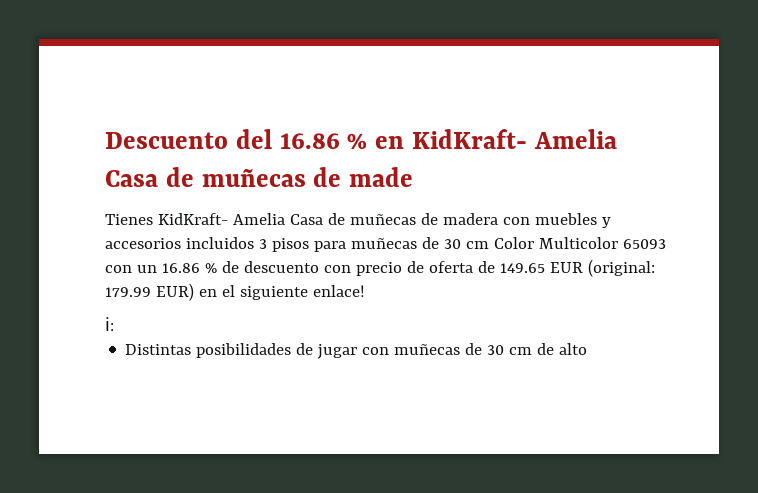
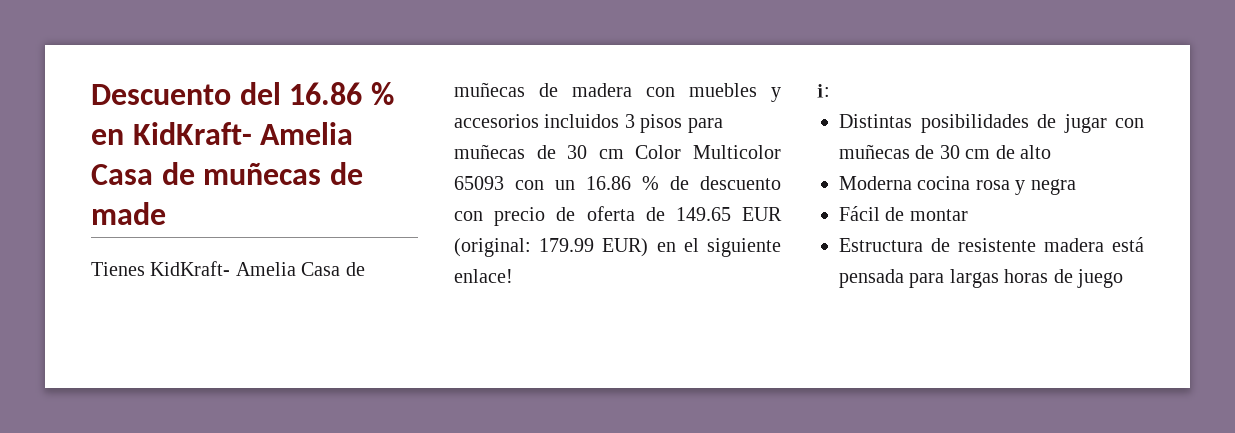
(588, 349) none -> [839,176,1076,195] [839,206,968,221] [839,237,1144,252] [839,269,1123,288] // Moderna cocina rosa y negra // Fácil de montar // Estructura de resistente madera está pensada para largas horas de juego

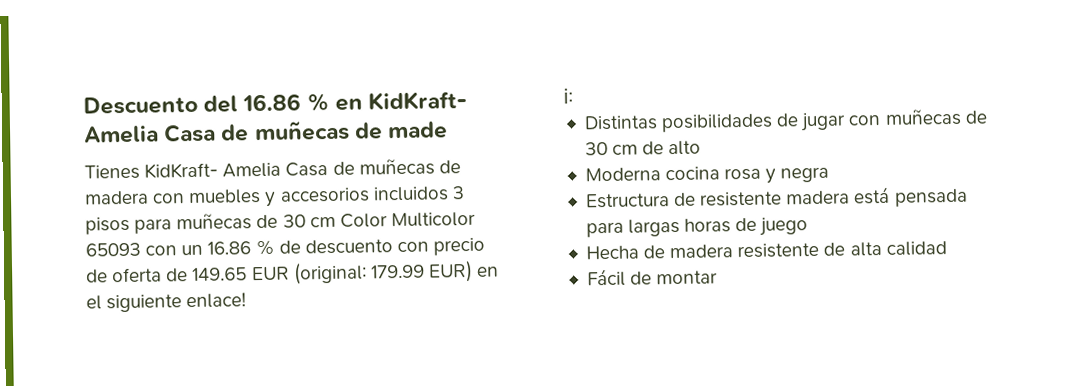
[839,206,968,221] // Fácil de montar -> (830, 174) none
(1123, 278) none -> [585,241,947,260] [586,268,719,287] // Hecha de madera resistente de alta calidad // Fácil de montar

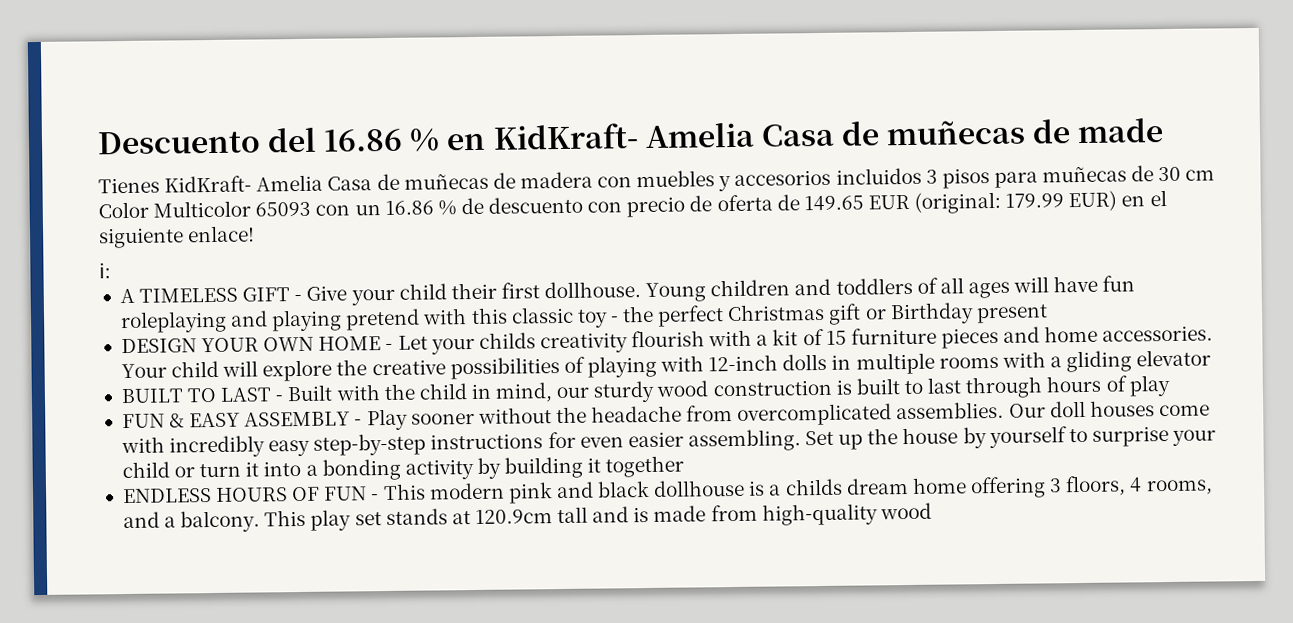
[583,108,988,133] [584,140,702,156] [584,166,830,184] [585,186,968,209] [585,217,809,238] [585,241,947,260] [586,268,719,287] Distintas posibilidades de jugar con muñecas de 30 cm de alto // Moderna cocina rosa y negra // Estructura de resistente madera está pensada para largas horas de juego // Hecha de madera resistente de alta calidad // Fácil de montar -> [119,275,1136,306] [119,302,1048,334] [120,325,1214,355] [120,349,1212,382] [120,374,1171,404] [121,400,1210,431] [120,425,1217,458] [121,455,685,481] [122,475,1213,504] [122,502,932,533] A TIMELESS GIFT - Give your child their first dollhouse. Young children and toddlers of all ages will have fun roleplaying and playing pretend with this classic toy - the perfect Christmas gift or Birthday present // DESIGN YOUR OWN HOME - Let your childs creativity flourish with a kit of 15 furniture pieces and home accessories. Your child will explore the creative possibilities of playing with 12-inch dolls in multiple rooms with a gliding elevator // BUILT TO LAST - Built with the child in mind, our sturdy wood construction is built to last through hours of play // FUN & EASY ASSEMBLY - Play sooner without the headache from overcomplicated assemblies. Our doll houses come with incredibly easy step-by-step instructions for even easier assembling. Set up the house by yourself to surprise your child or turn it into a bonding activity by building it together // ENDLESS HOURS OF FUN - This modern pink and black dollhouse is a childs dream home offering 3 floors, 4 rooms, and a balcony. This play set stands at 120.9cm tall and is made from high-quality wood

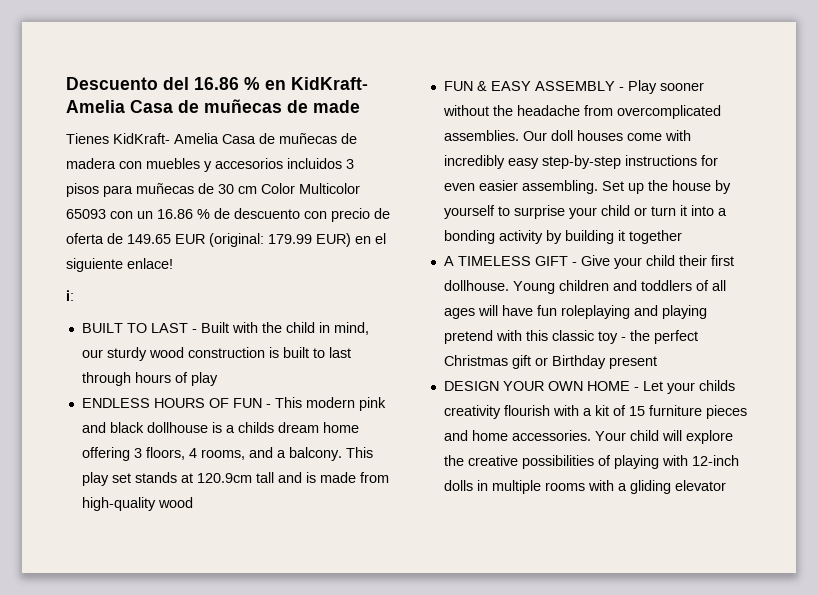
(111, 271) none -> [81,322,369,335] [81,347,351,361] [81,372,218,386] [81,397,386,411] [81,422,359,433] [81,447,373,461] [81,472,389,486] [81,497,193,511] [443,80,704,94] [442,105,721,119] [443,130,691,141] [443,155,718,169] [443,180,731,194] [443,205,727,219] [443,230,682,244] // BUILT TO LAST - Built with the child in mind, our sturdy wood construction is built to last through hours of play // ENDLESS HOURS OF FUN - This modern pink and black dollhouse is a childs dream home offering 3 floors, 4 rooms, and a balcony. This play set stands at 120.9cm tall and is made from high-quality wood // FUN & EASY ASSEMBLY - Play sooner without the headache from overcomplicated assemblies. Our doll houses come with incredibly easy step-by-step instructions for even easier assembling. Set up the house by yourself to surprise your child or turn it into a bonding activity by building it together
[120,374,1171,404] [121,400,1210,431] [120,425,1217,458] [121,455,685,481] [122,475,1213,504] [122,502,932,533] // BUILT TO LAST - Built with the child in mind, our sturdy wood construction is built to last through hours of play // FUN & EASY ASSEMBLY - Play sooner without the headache from overcomplicated assemblies. Our doll houses come with incredibly easy step-by-step instructions for even easier assembling. Set up the house by yourself to surprise your child or turn it into a bonding activity by building it together // ENDLESS HOURS OF FUN - This modern pink and black dollhouse is a childs dream home offering 3 floors, 4 rooms, and a balcony. This play set stands at 120.9cm tall and is made from high-quality wood -> (726, 485) none

